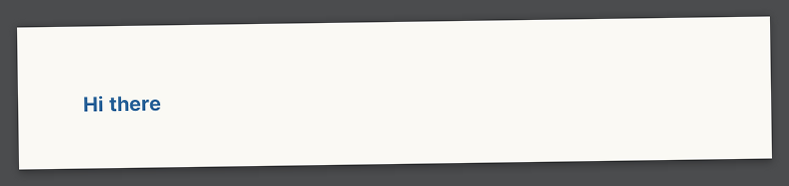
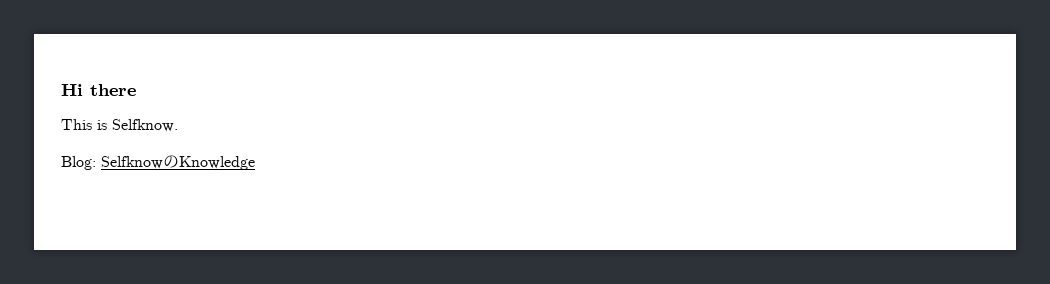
(162, 104) none -> [61,119,178,132] [61,155,255,170] // This is Selfknow. // Blog: SelfknowのKnowledge

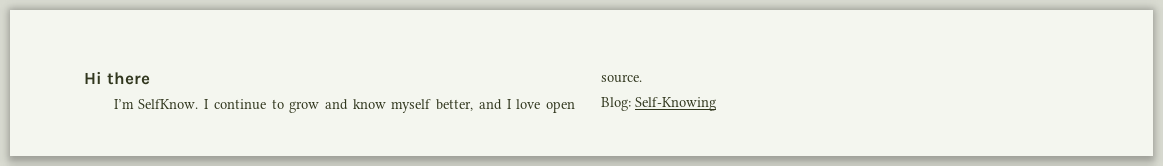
[61,119,178,132] This is Selfknow. -> [113,99,575,113] [601,74,642,83] I’m SelfKnow. I continue to grow and know myself better, and I love open source.
[101,155,255,170] SelfknowのKnowledge -> [635,97,716,111] Self-Knowing

